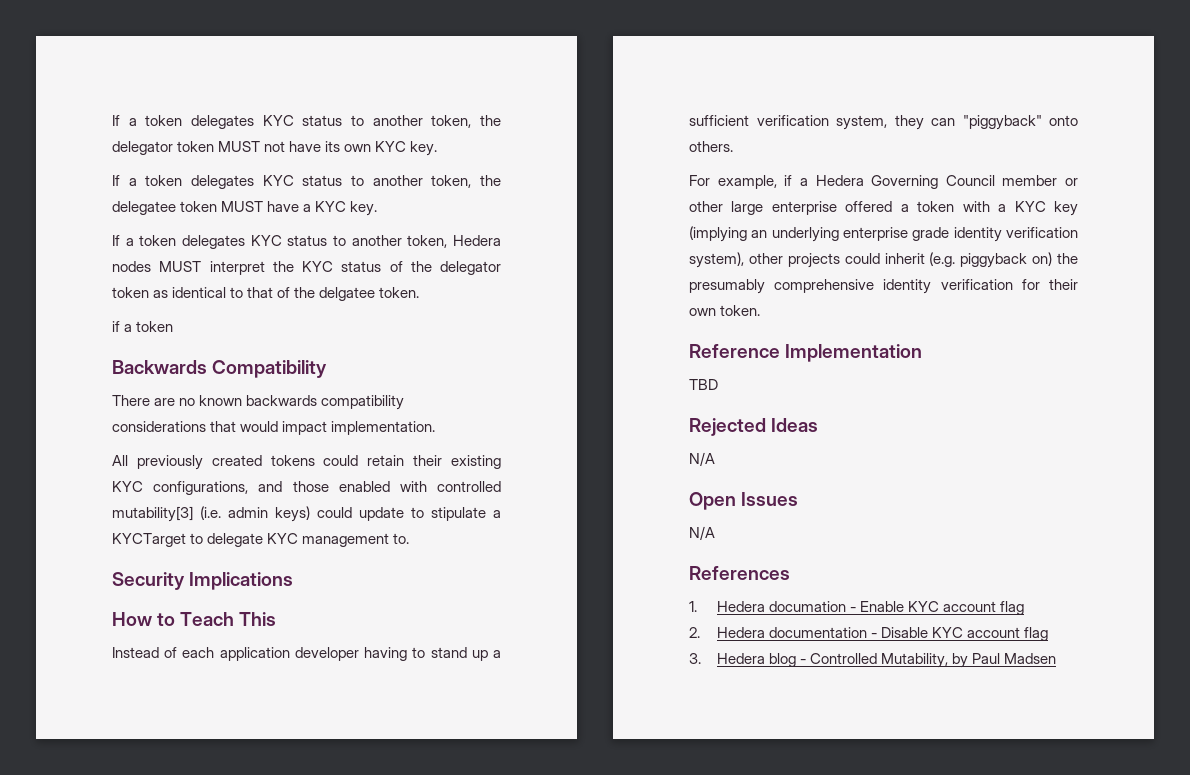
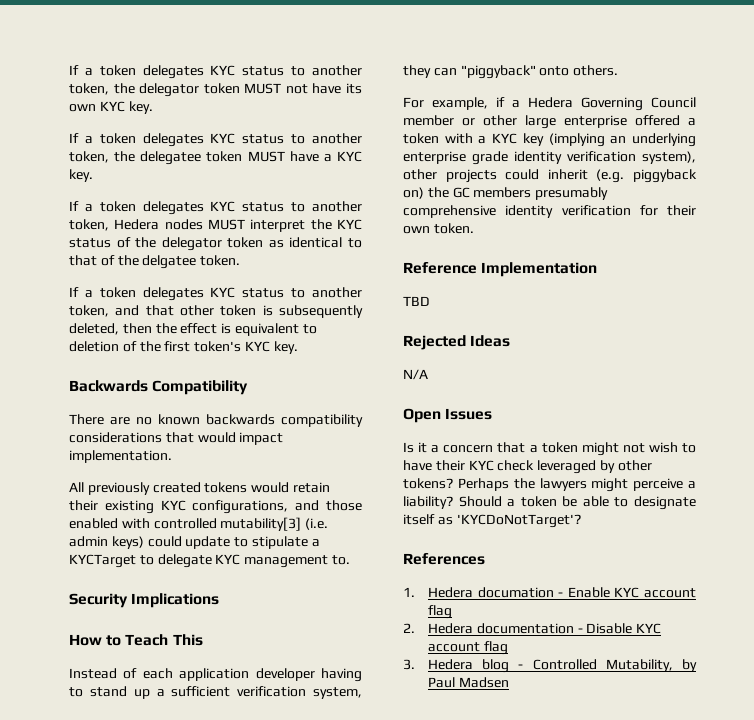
[112,321,174,332] if a token -> [69,287,362,301] [69,305,363,318] [69,323,317,336] [69,341,298,354] If a token delegates KYC status to another token, and that other token is subsequently deleted, then the effect is equivalent to deletion of the first token's KYC key.
[323,455,359,466] could -> [251,482,290,493] would
(1078, 258) none -> [452,187,532,198] GC members
[689,526,715,540] N/A -> [403,442,696,456] [403,460,652,474] [403,478,696,492] [403,496,696,510] [403,514,581,528] Is it a concern that a token might not wish to have their KYC check leveraged by other tokens? Perhaps the lawyers might perceive a liability? Should a token be able to designate itself as 'KYCDoNotTarget'?

